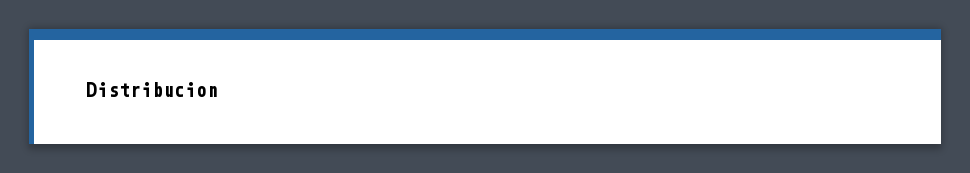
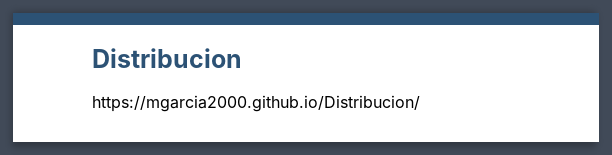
(218, 89) none -> [92,95,420,112] // https://mgarcia2000.github.io/Distribucion/

